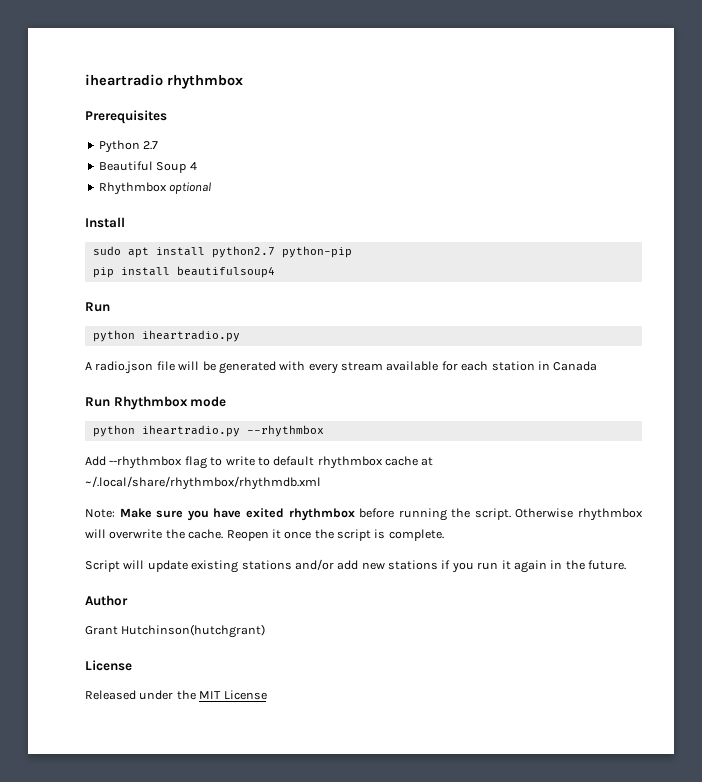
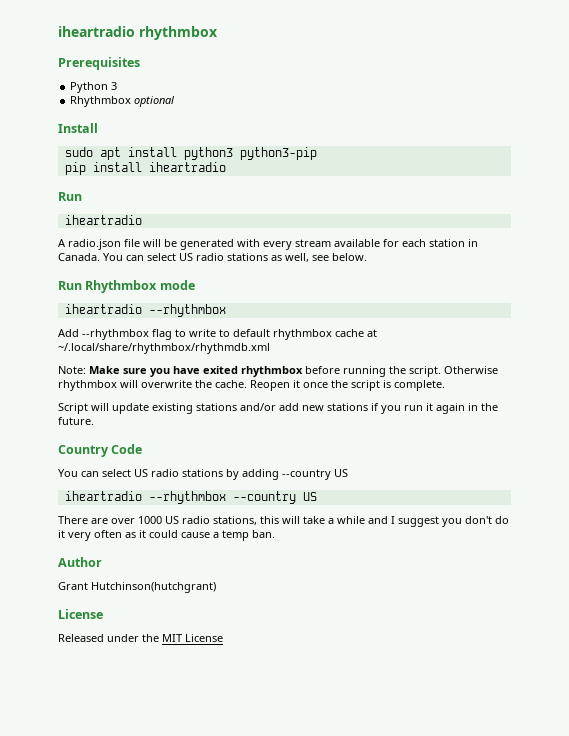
[143,141,159,150] [98,161,197,173] 2.7 // Beautiful Soup 4 -> [111,82,118,90] 3
[211,246,352,258] python2.7 python-pip -> [183,147,317,160] python3 python3-pip
[176,266,275,278] beautifulsoup4 -> [148,162,226,172] iheartradio
[92,330,240,342] python iheartradio.py -> [64,215,142,225] iheartradio
[553,361,598,371] Canada -> [58,253,367,262] Canada. You can select US radio stations as well, see below.
[92,425,240,437] python iheartradio.py -> [64,304,142,314] iheartradio
(626, 565) none -> [58,444,143,457] [58,469,348,480] [64,491,317,504] [58,516,509,527] [58,530,275,541] // Country Code // You can select US radio stations by adding --country US // iheartradio --rhythmbox --country US // There are over 1000 US radio stations, this will take a while and I suggest you don't do it very often as it could cause a temp ban.

